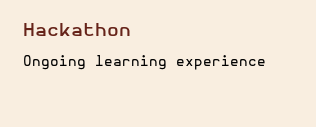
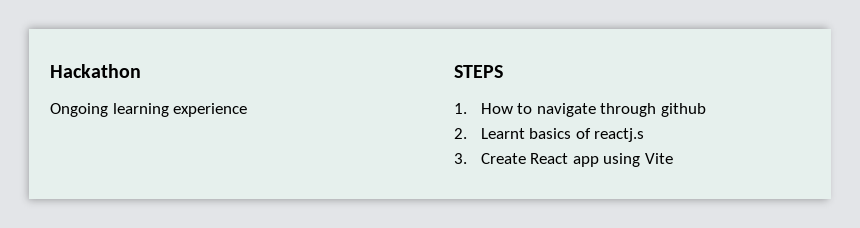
(266, 62) none -> [454,65,503,78] [454,103,706,117] [454,128,645,142] [454,153,673,167] // STEPS // 1. How to navigate through github // 2. Learnt basics of reactj.s // 3. Create React app using Vite

